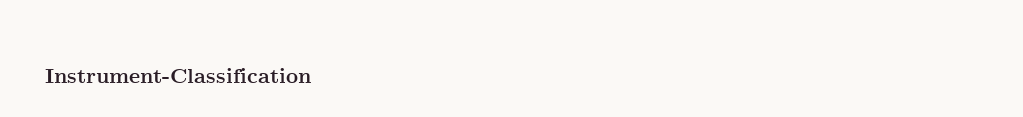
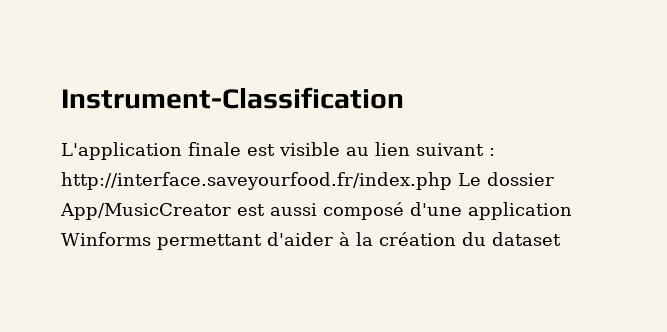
(311, 75) none -> [61,142,495,160] [61,172,554,190] [60,202,572,220] [61,232,561,250] // L'application finale est visible au lien suivant : http://interface.saveyourfood.fr/index.php Le dossier App/MusicCreator est aussi composé d'une application Winforms permettant d'aider à la création du dataset

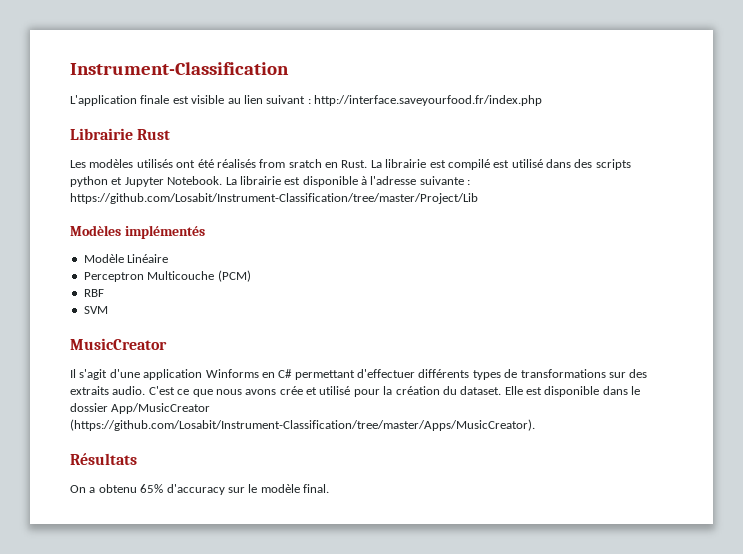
[458,172,554,186] [60,202,572,220] [61,232,561,250] Le dossier App/MusicCreator est aussi composé d'une application Winforms permettant d'aider à la création du dataset -> [70,128,171,140] [70,159,631,170] [70,176,471,187] [70,193,478,204] [70,225,205,239] [83,254,169,263] [83,270,251,282] [83,289,104,297] [83,306,108,314] [70,338,167,350] [70,369,648,380] [70,386,641,397] [70,403,211,414] [70,419,535,431] [70,453,137,465] [70,484,329,495] // Librairie Rust // Les modèles utilisés ont été réalisés from sratch en Rust. La librairie est compilé est utilisé dans des scripts python et Jupyter Notebook. La librairie est disponible à l'adresse suivante : https://github.com/Losabit/Instrument-Classification/tree/master/Project/Lib // Modèles implémentés // Modèle Linéaire // Perceptron Multicouche (PCM) // RBF // SVM // MusicCreator // Il s'agit d'une application Winforms en C# permettant d'effectuer différents types de transformations sur des extraits audio. C'est ce que nous avons crée et utilisé pour la création du dataset. Elle est disponible dans le dossier App/MusicCreator (https://github.com/Losabit/Instrument-Classification/tree/master/Apps/MusicCreator). // Résultats // On a obtenu 65% d'accuracy sur le modèle final.

